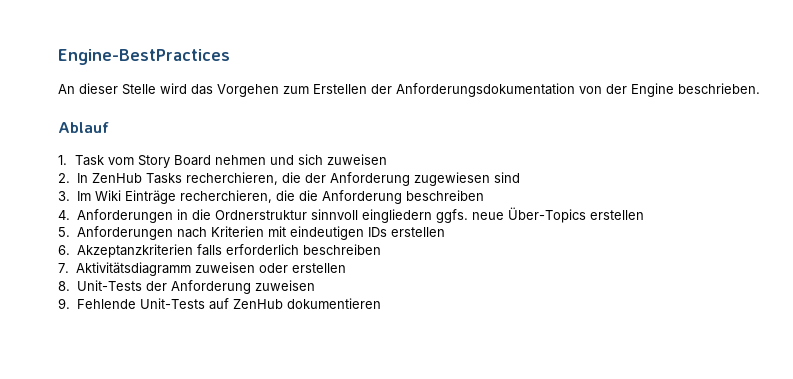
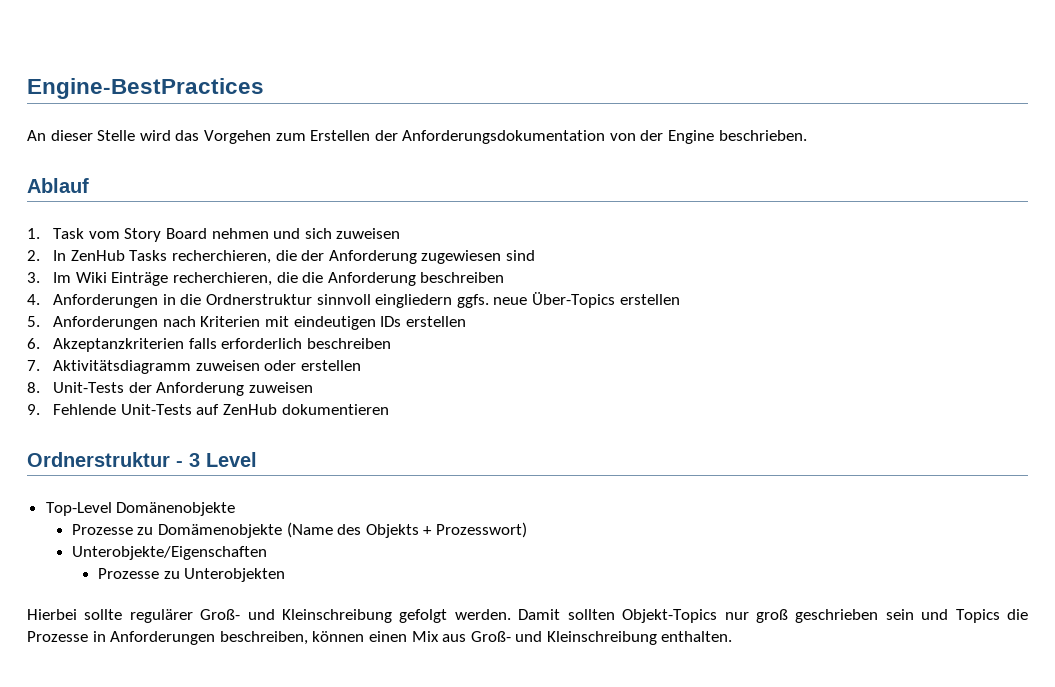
(381, 303) none -> [27,452,257,467] [45,502,236,516] [71,522,528,538] [71,546,267,560] [98,568,286,582] [27,609,1028,623] [27,631,733,645] // Ordnerstruktur - 3 Level // Top-Level Domänenobjekte // Prozesse zu Domämenobjekte (Name des Objekts + Prozesswort) // Unterobjekte/Eigenschaften // Prozesse zu Unterobjekten // Hierbei sollte regulärer Groß- und Kleinschreibung gefolgt werden. Damit sollten Objekt-Topics nur groß geschrieben sein und Topics die Prozesse in Anforderungen beschreiben, können einen Mix aus Groß- und Kleinschreibung enthalten.

